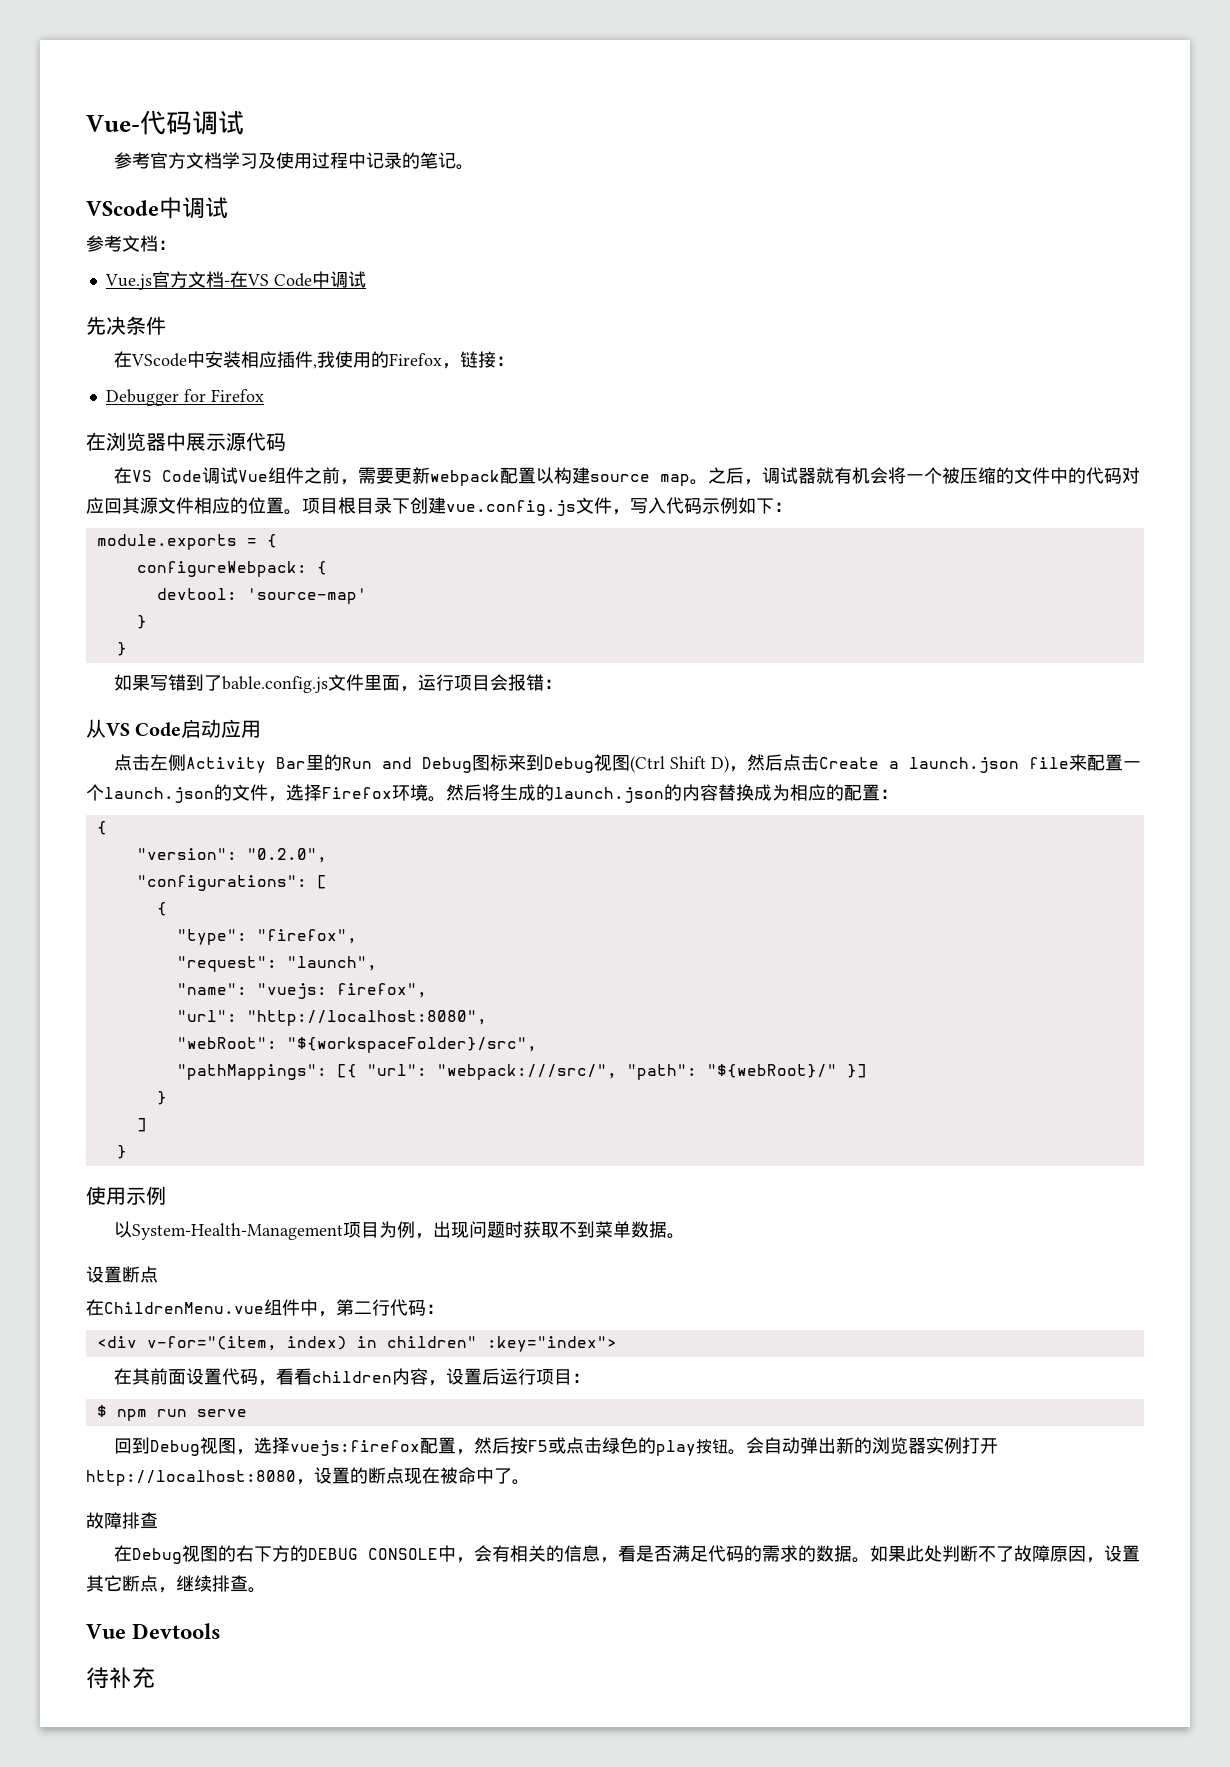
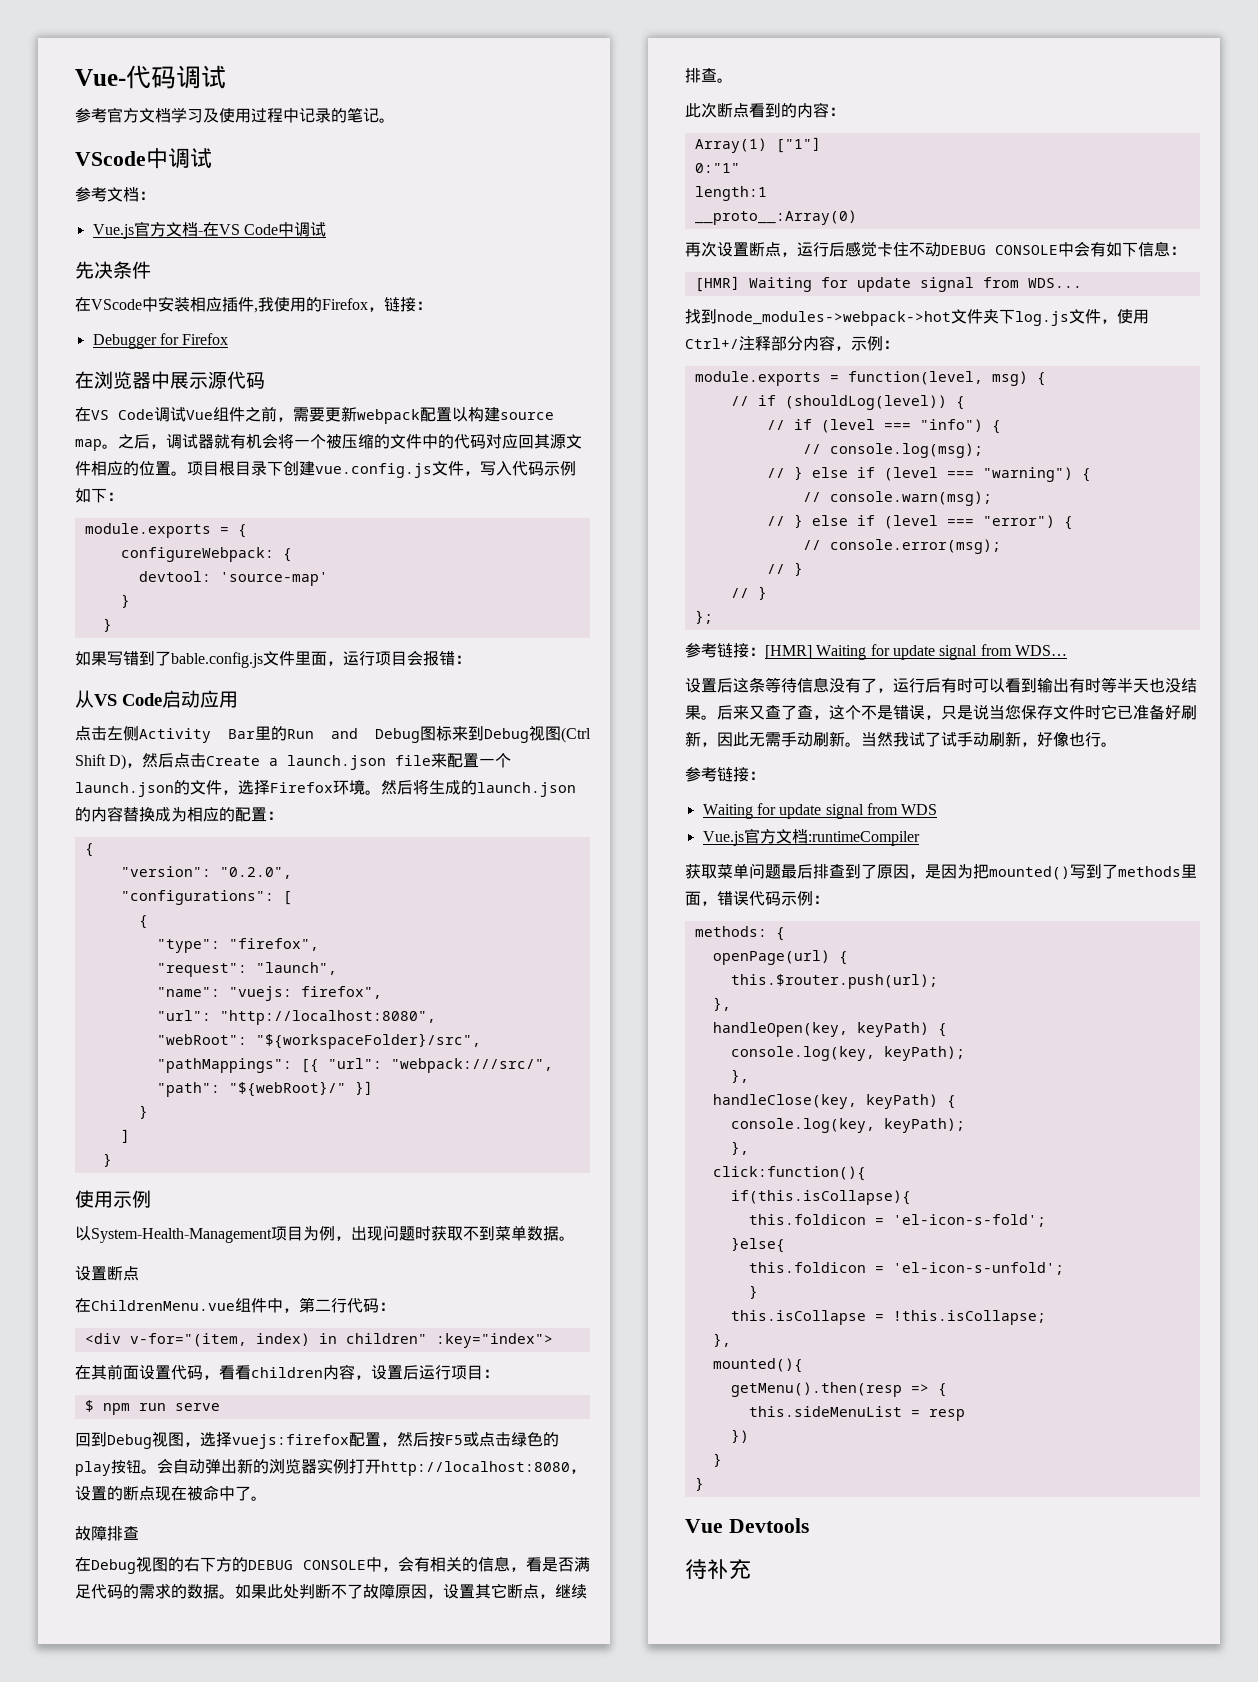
(266, 1590) none -> [685,102,845,118] [694,137,821,153] [694,163,740,173] [694,186,767,201] [694,210,857,225] [685,241,1186,257] [694,276,1082,292] [685,309,1149,326] [685,335,899,351] [694,371,1046,386] [730,395,965,410] [766,419,1001,434] [802,443,983,458] [766,466,1091,482] [802,491,992,506] [766,514,1073,530] [802,539,1001,554] [766,562,803,576] [730,586,767,600] [694,610,713,624] [685,643,1067,660] [685,677,1197,693] [685,704,1197,720] [685,731,1117,747] [685,767,765,782] [702,803,938,819] [702,828,920,846] [685,863,1197,880] [685,891,829,906] [694,926,785,941] [712,950,848,965] [730,974,938,989] [712,997,731,1011] [712,1022,947,1037] [730,1046,965,1061] [730,1069,749,1083] [712,1094,956,1109] [730,1118,965,1133] [730,1141,749,1155] [712,1166,866,1181] [730,1190,911,1205] [748,1214,1046,1227] [730,1237,785,1253] [748,1262,1064,1275] [748,1285,758,1299] [730,1310,1046,1325] [712,1333,731,1347] [712,1358,803,1373] [730,1382,947,1397] [748,1406,965,1421] [730,1429,749,1443] [712,1453,722,1467] [694,1477,704,1491] // 此次断点看到的内容： // Array(1) ["1"] // 0:"1" // length:1 // __proto__:Array(0) // 再次设置断点，运行后感觉卡住不动DEBUG CONSOLE中会有如下信息： // [HMR] Waiting for update signal from WDS... // 找到node_modules->webpack->hot文件夹下log.js文件，使用Ctrl+/注释部分内容，示例： // module.exports = function(level, msg) { // // if (shouldLog(level)) { // // if (level === "info") { // // console.log(msg); // // } else if (level === "warning") { // // console.warn(msg); // // } else if (level === "error") { // // console.error(msg); // // } // // } // }; // 参考链接：[HMR] Waiting for update signal from WDS… // 设置后这条等待信息没有了，运行后有时可以看到输出有时等半天也没结果。后来又查了查，这个不是错误，只是说当您保存文件时它已准备好刷新，因此无需手动刷新。当然我试了试手动刷新，好像也行。 // 参考链接： // Waiting for update signal from WDS // Vue.js官方文档:runtimeCompiler // 获取菜单问题最后排查到了原因，是因为把mounted()写到了methods里面，错误代码示例： // methods: { // openPage(url) { // this.$router.push(url); // }, // handleOpen(key, keyPath) { // console.log(key, keyPath); // }, // handleClose(key, keyPath) { // console.log(key, keyPath); // }, // click:function(){ // if(this.isCollapse){ // this.foldicon = 'el-icon-s-fold'; // }else{ // this.foldicon = 'el-icon-s-unfold'; // } // this.isCollapse = !this.isCollapse; // }, // mounted(){ // getMenu().then(resp => { // this.sideMenuList = resp // }) // } // }

